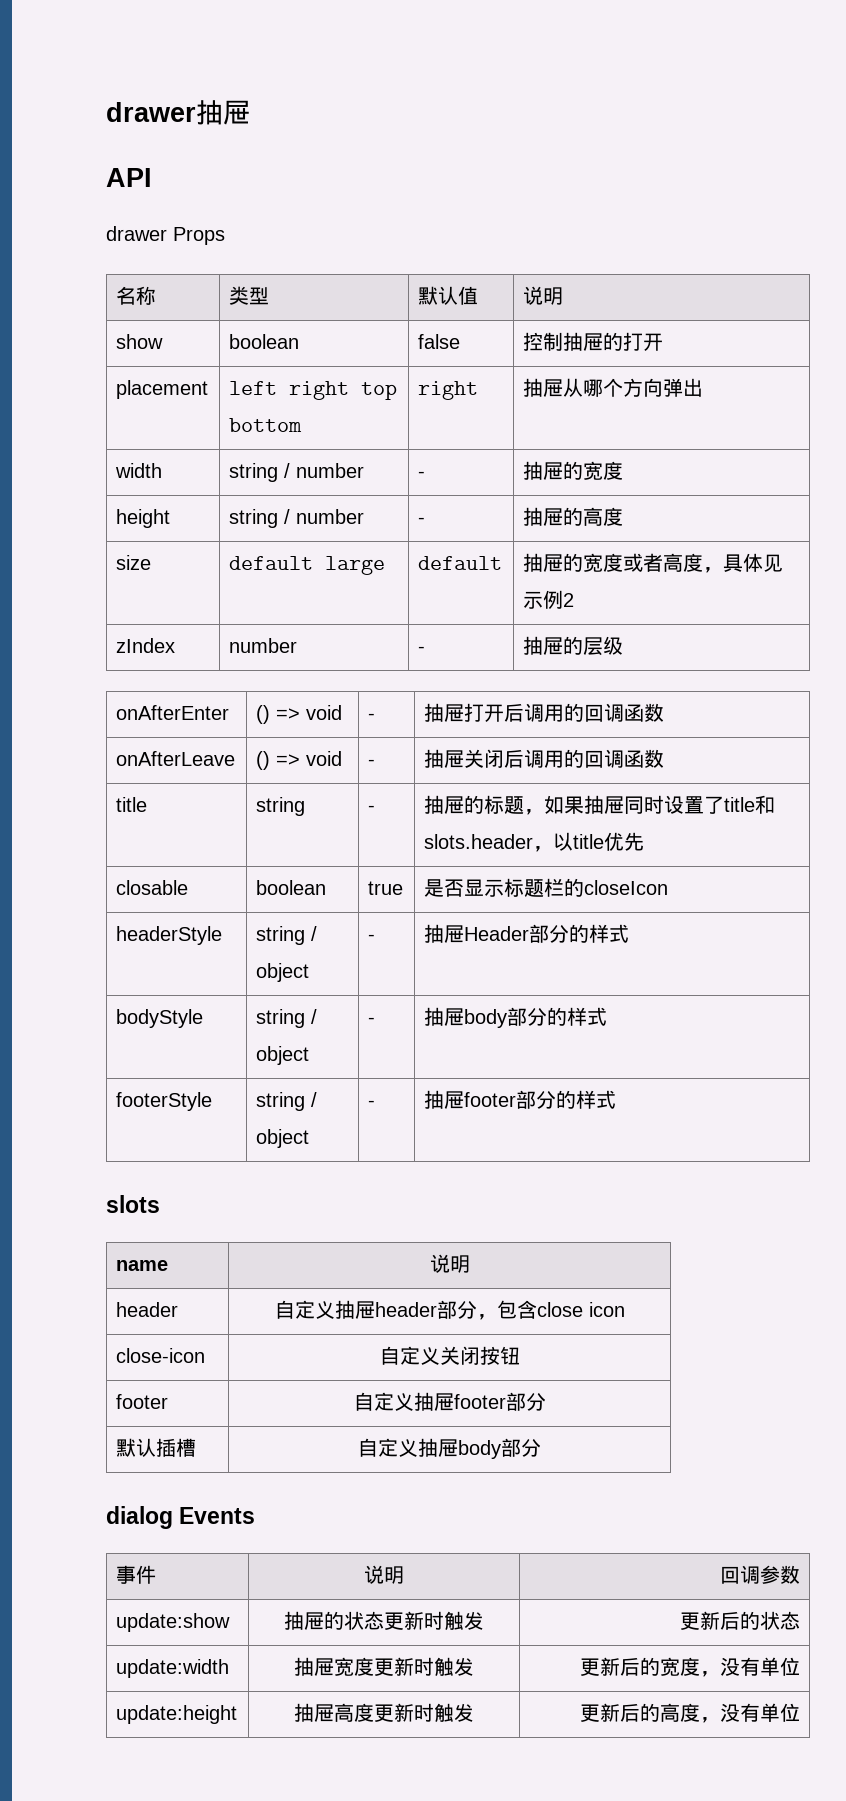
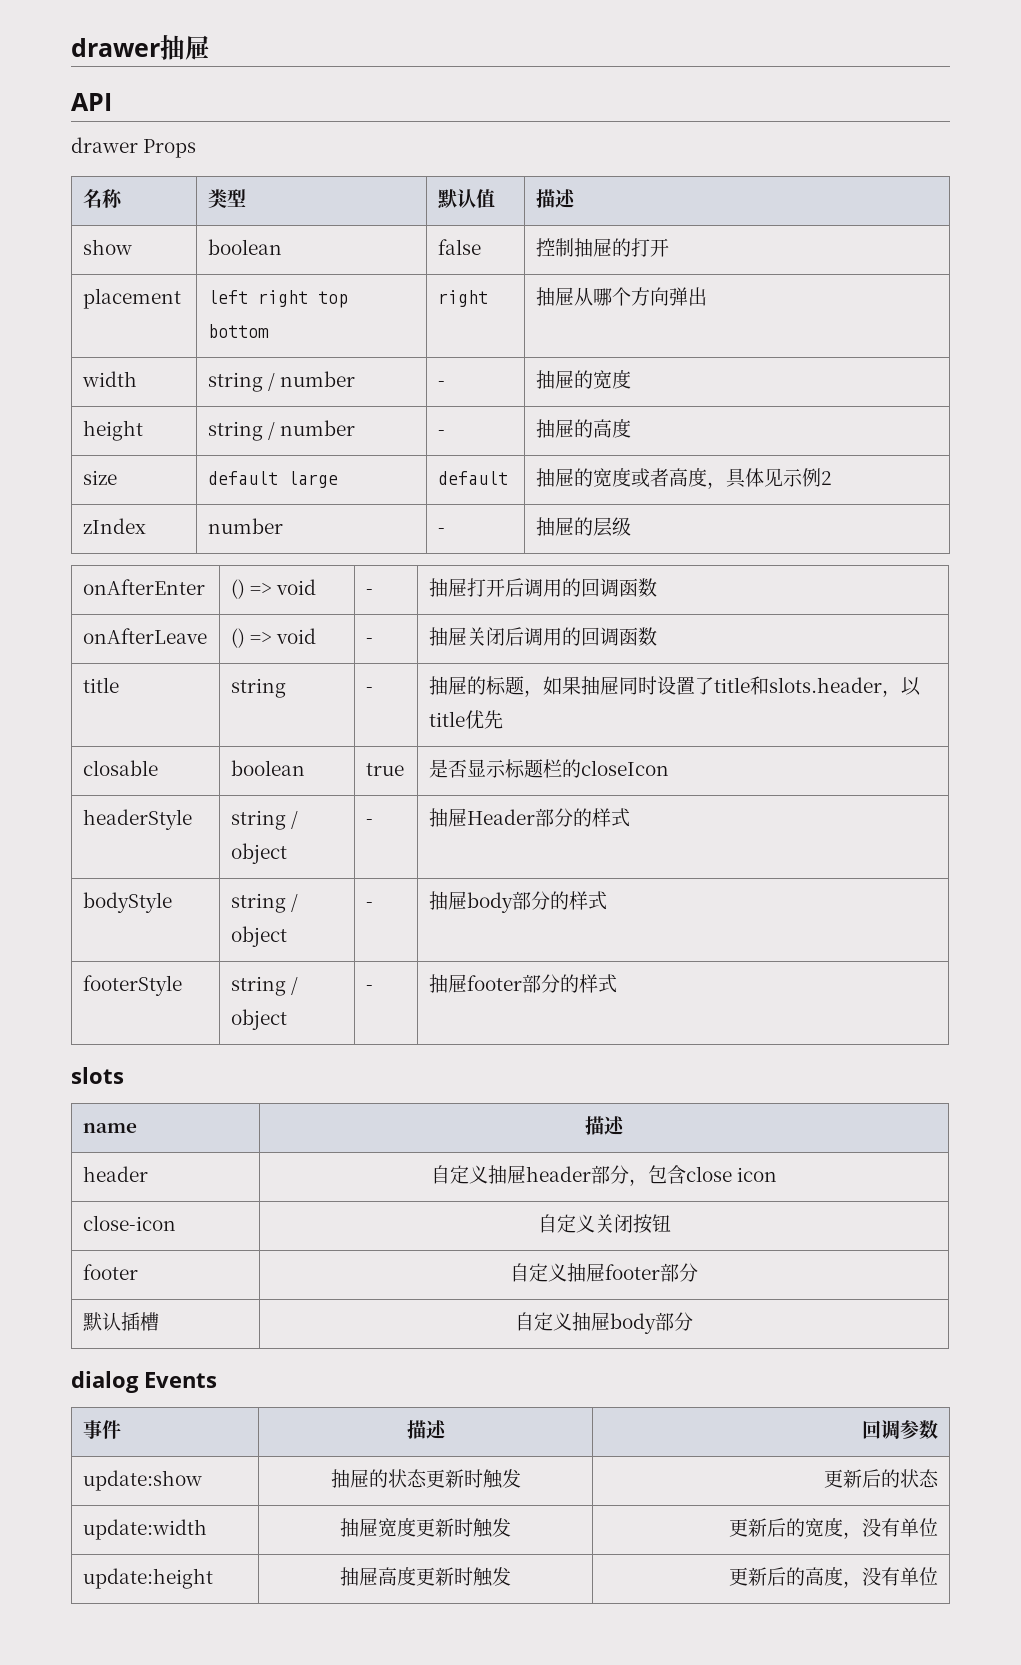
[523,286,564,305] 说明 -> [535,189,576,208] 描述
[429,1254,470,1273] 说明 -> [585,1116,626,1135] 描述
[364,1565,404,1584] 说明 -> [406,1420,447,1439] 描述

